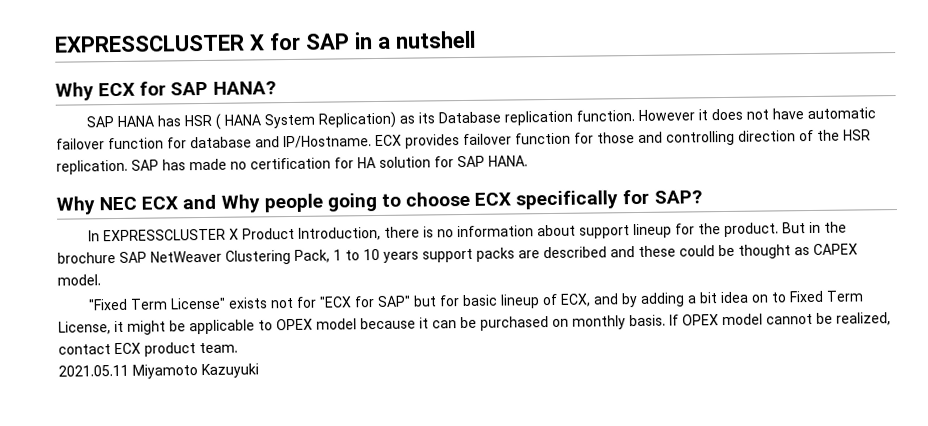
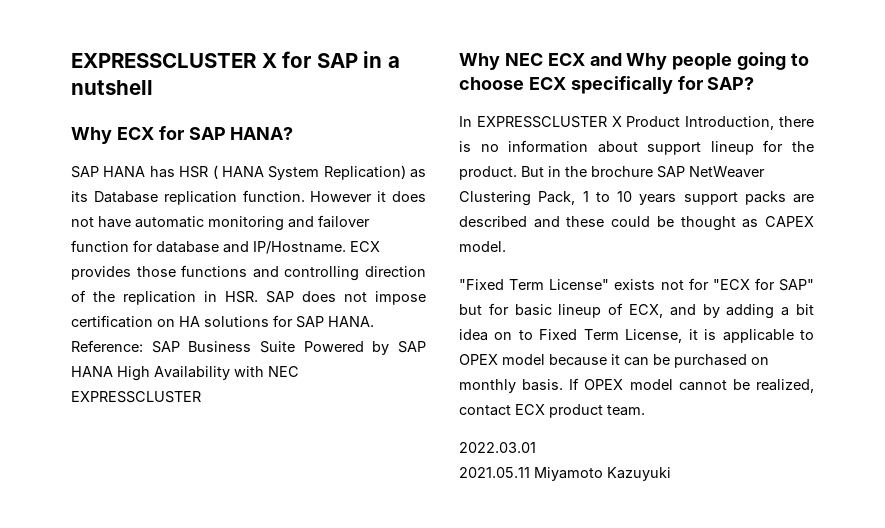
(877, 113) none -> [208,216,314,231] monitoring and
[463,132,635,146] failover function for those -> [136,265,248,277] those functions
[843,129,871,141] [56,155,528,175] HSR replication. SAP has made no certification for HA solution for SAP HANA. -> [123,291,426,305] [71,315,374,328] [71,340,426,355] [71,366,299,381] [71,391,201,403] replication in HSR. SAP does not impose certification on HA solutions for SAP HANA. Reference: SAP Business Suite Powered by SAP HANA High Availability with NEC EXPRESSCLUSTER
[127,320,186,335] might be -> [704,329,717,340] is
(238, 348) none -> [459,442,536,453] // 2022.03.01

